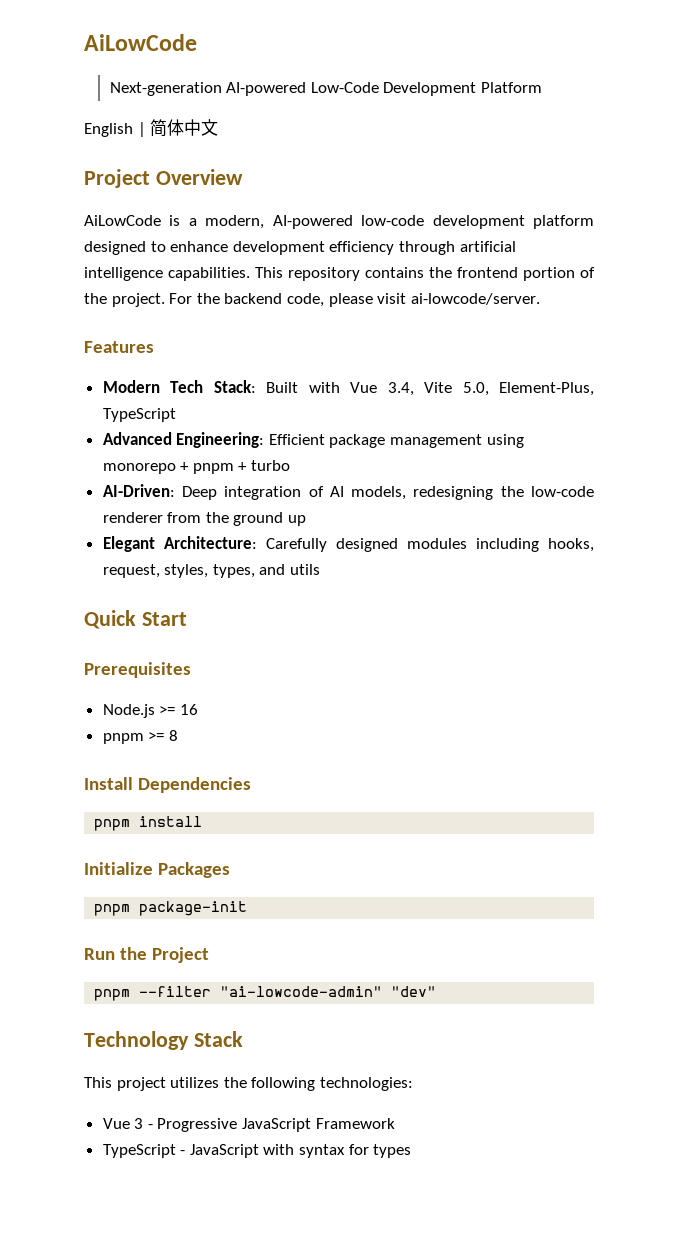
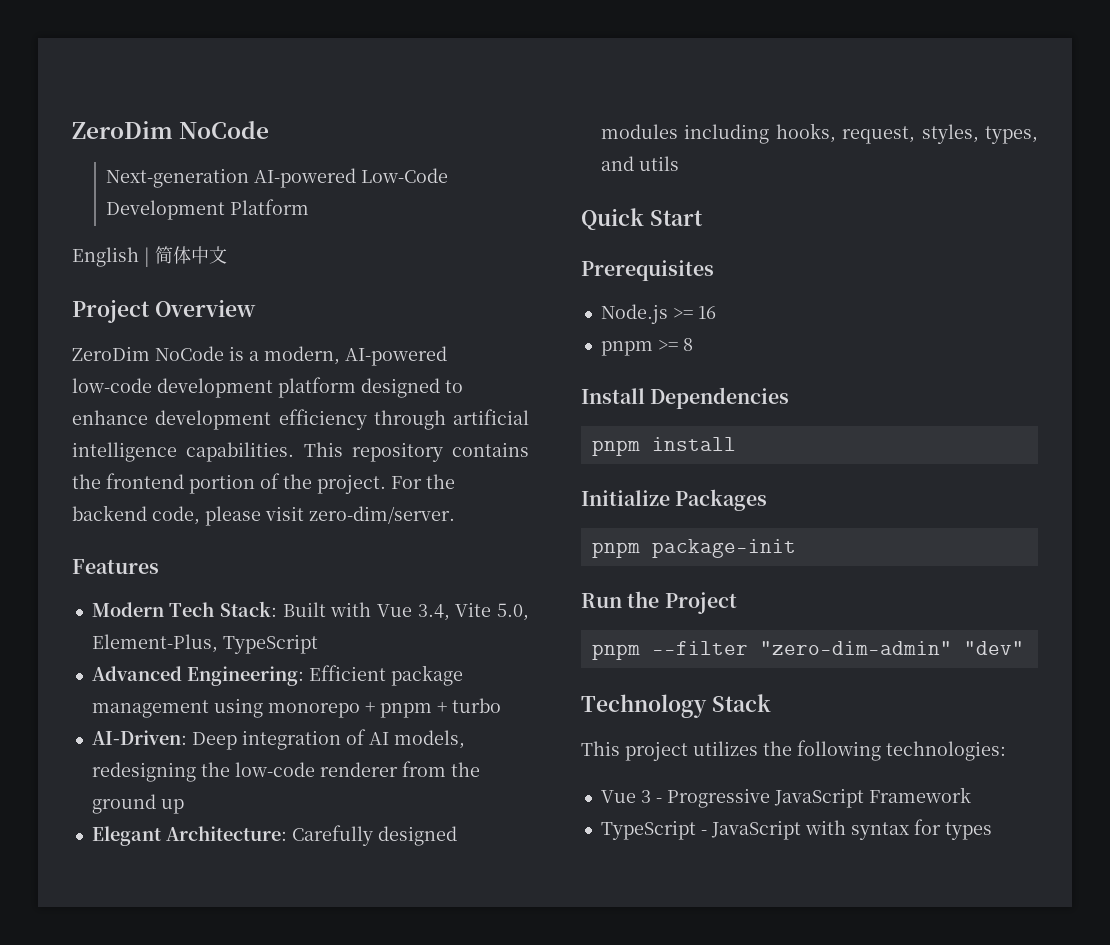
[84,34,197,51] AiLowCode -> [72,121,270,139] ZeroDim NoCode
[84,215,161,226] AiLowCode -> [72,346,224,361] ZeroDim NoCode
[410,293,540,305] ai-lowcode/server. -> [309,506,455,524] zero-dim/server.
[220,986,383,997] "ai-lowcode-admin" -> [759,641,952,655] "zero-dim-admin"

